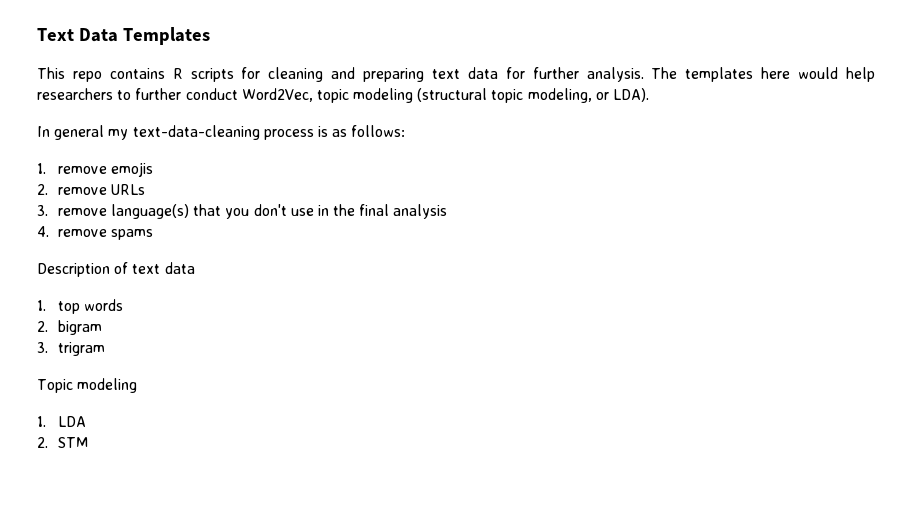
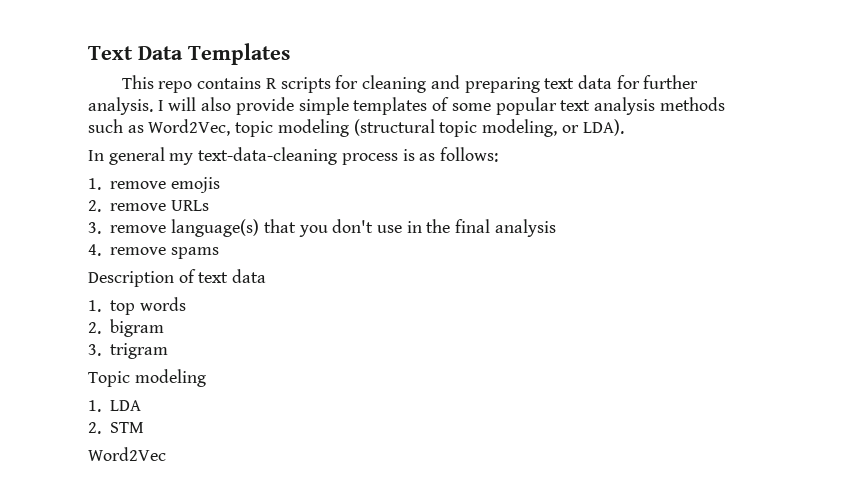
[651,67,876,82] [37,88,238,100] The templates here would help researchers to further conduct -> [157,97,725,115] [88,119,144,133] I will also provide simple templates of some popular text analysis methods such as
(88, 442) none -> [88,447,166,461] // Word2Vec

